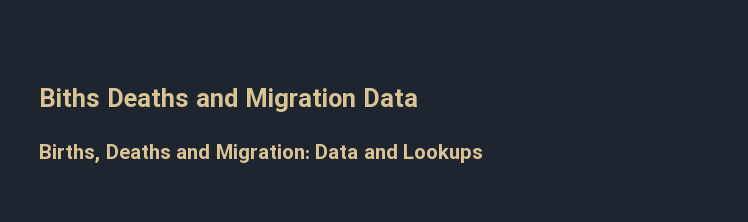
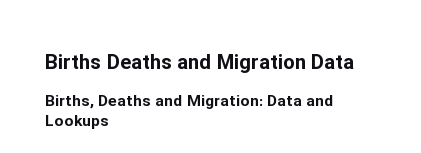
[39,88,100,107] Biths -> [45,54,101,69] Births

